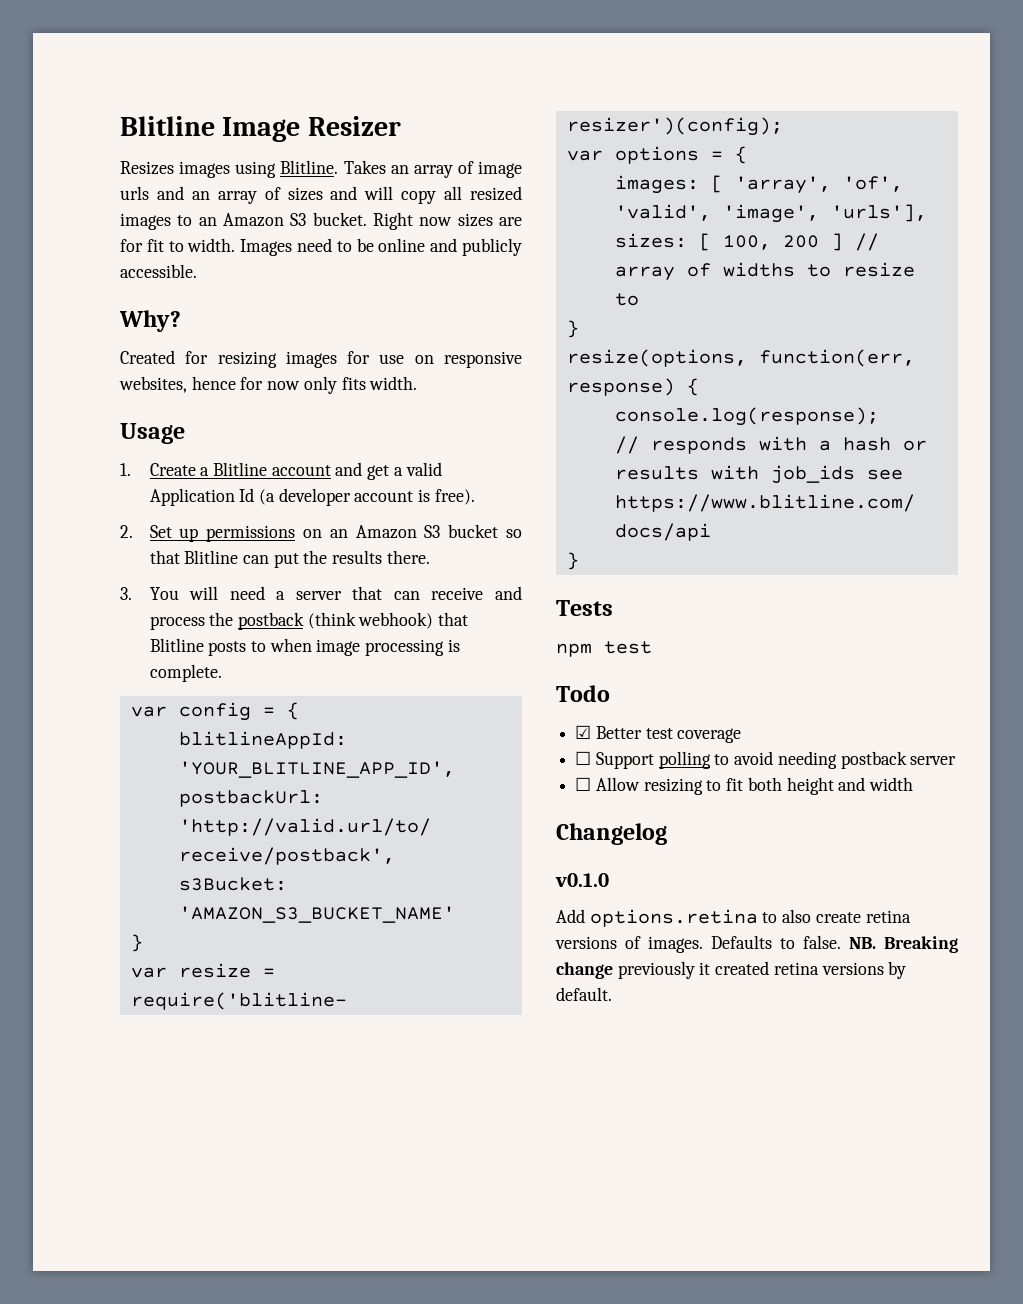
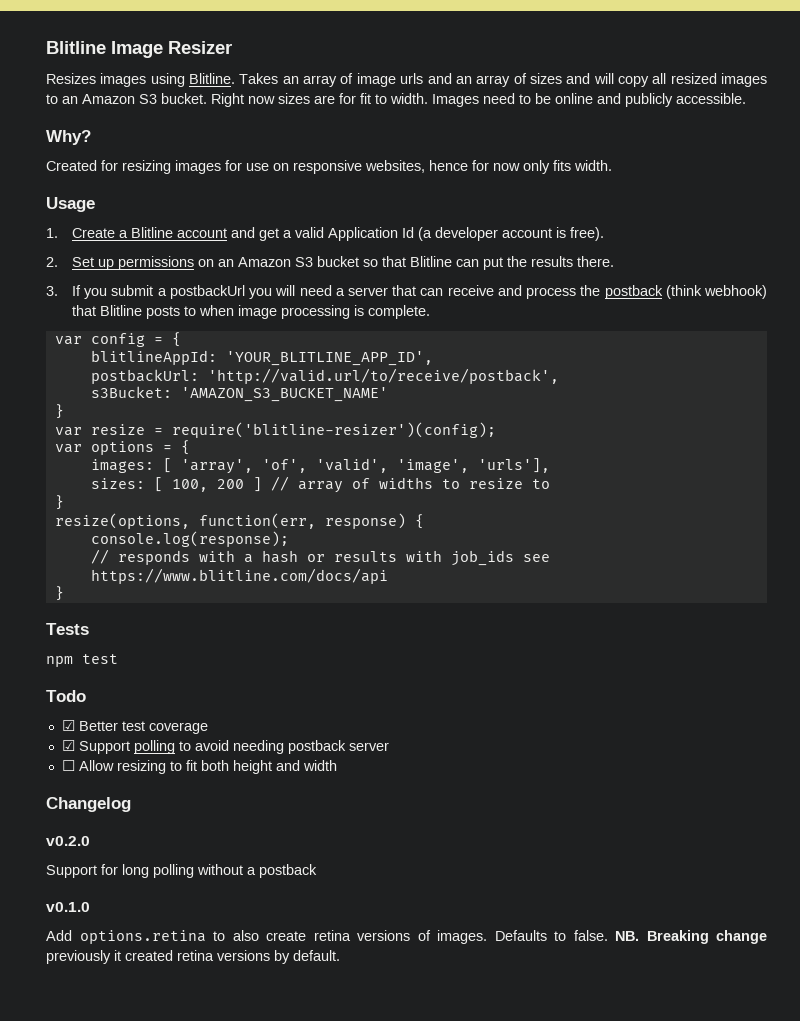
[149,587,179,600] You -> [71,285,273,299] If you submit a postbackUrl you
[575,751,592,765] ☐ -> [61,740,75,751] ☑
(667, 834) none -> [46,836,90,846] [46,864,317,878] // v0.2.0 // Support for long polling without a postback

